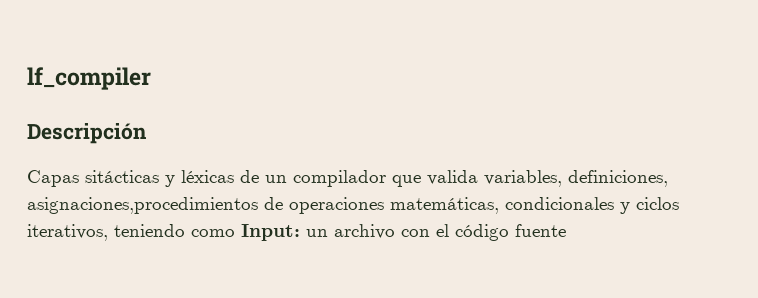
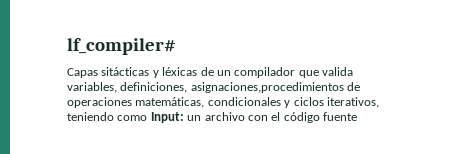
[27,67,151,90] [27,123,147,144] lf_compiler // Descripción -> [67,38,176,55] lf_compiler#

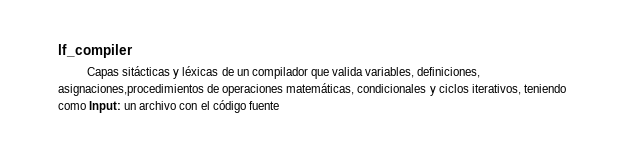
[67,38,176,55] lf_compiler# -> [58,44,133,58] lf_compiler

